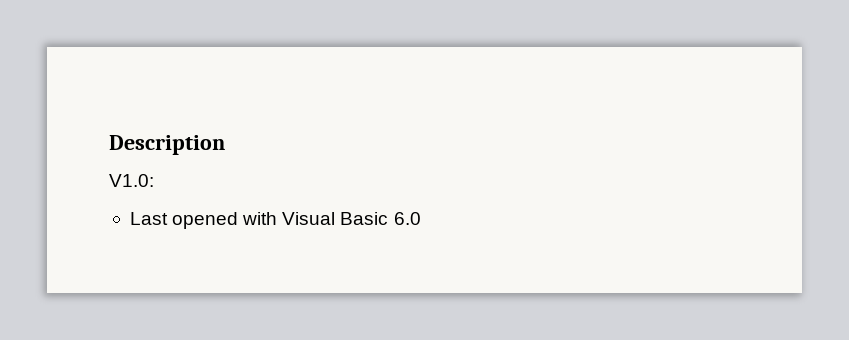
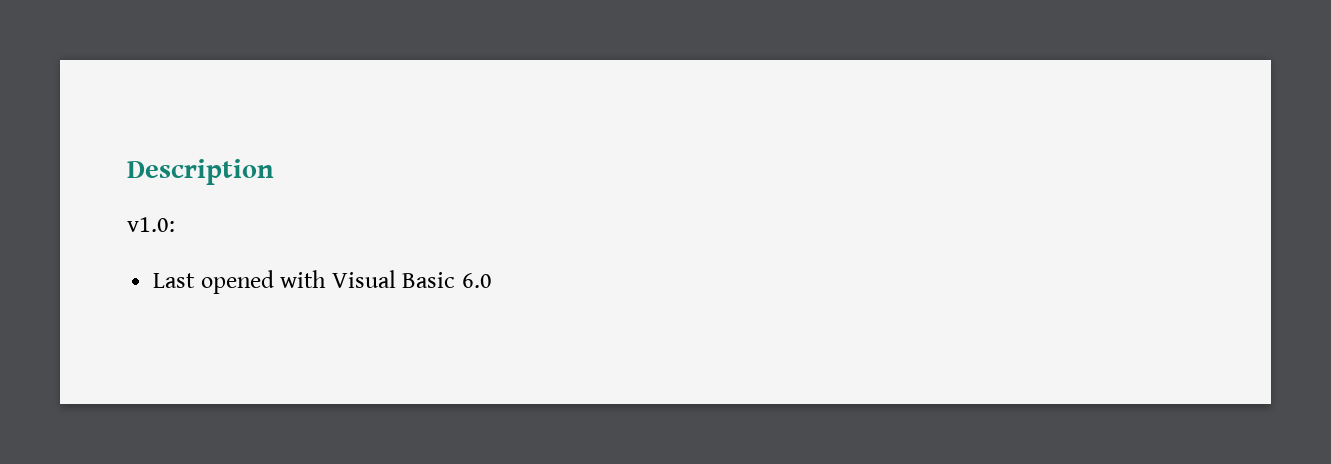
[109,174,154,187] V1.0: -> [127,217,175,232] v1.0:

